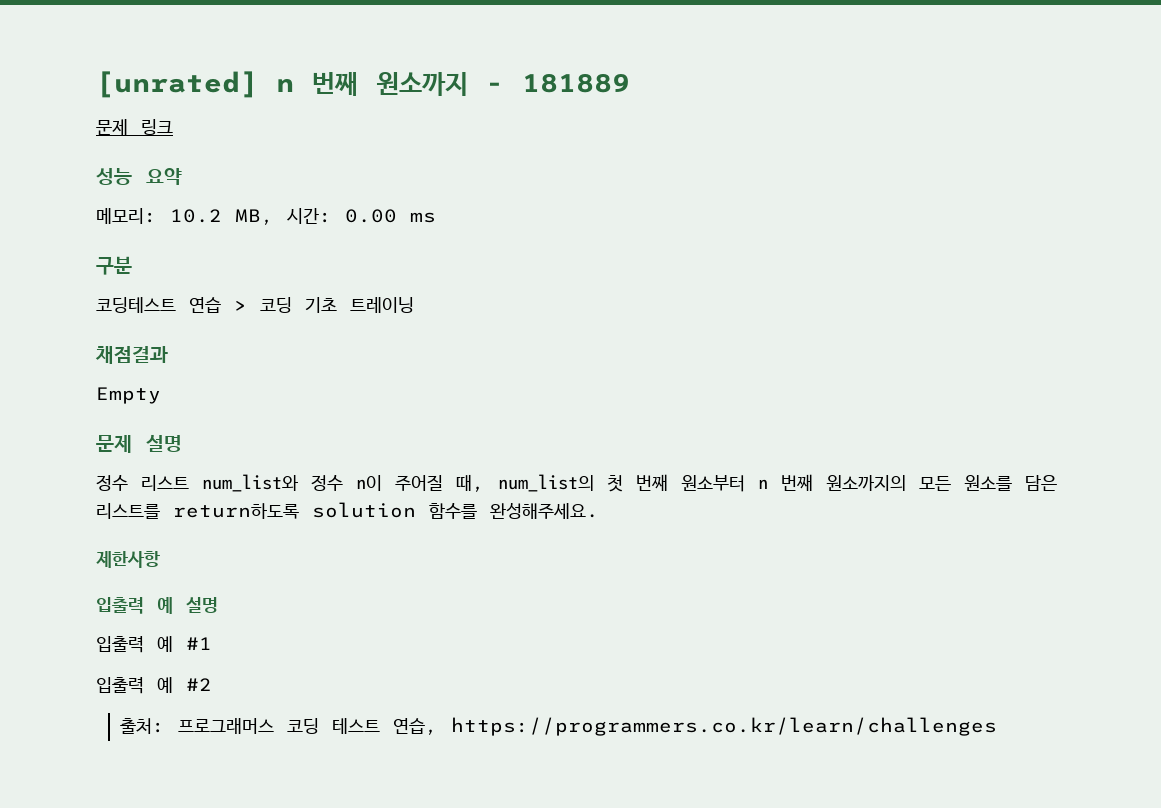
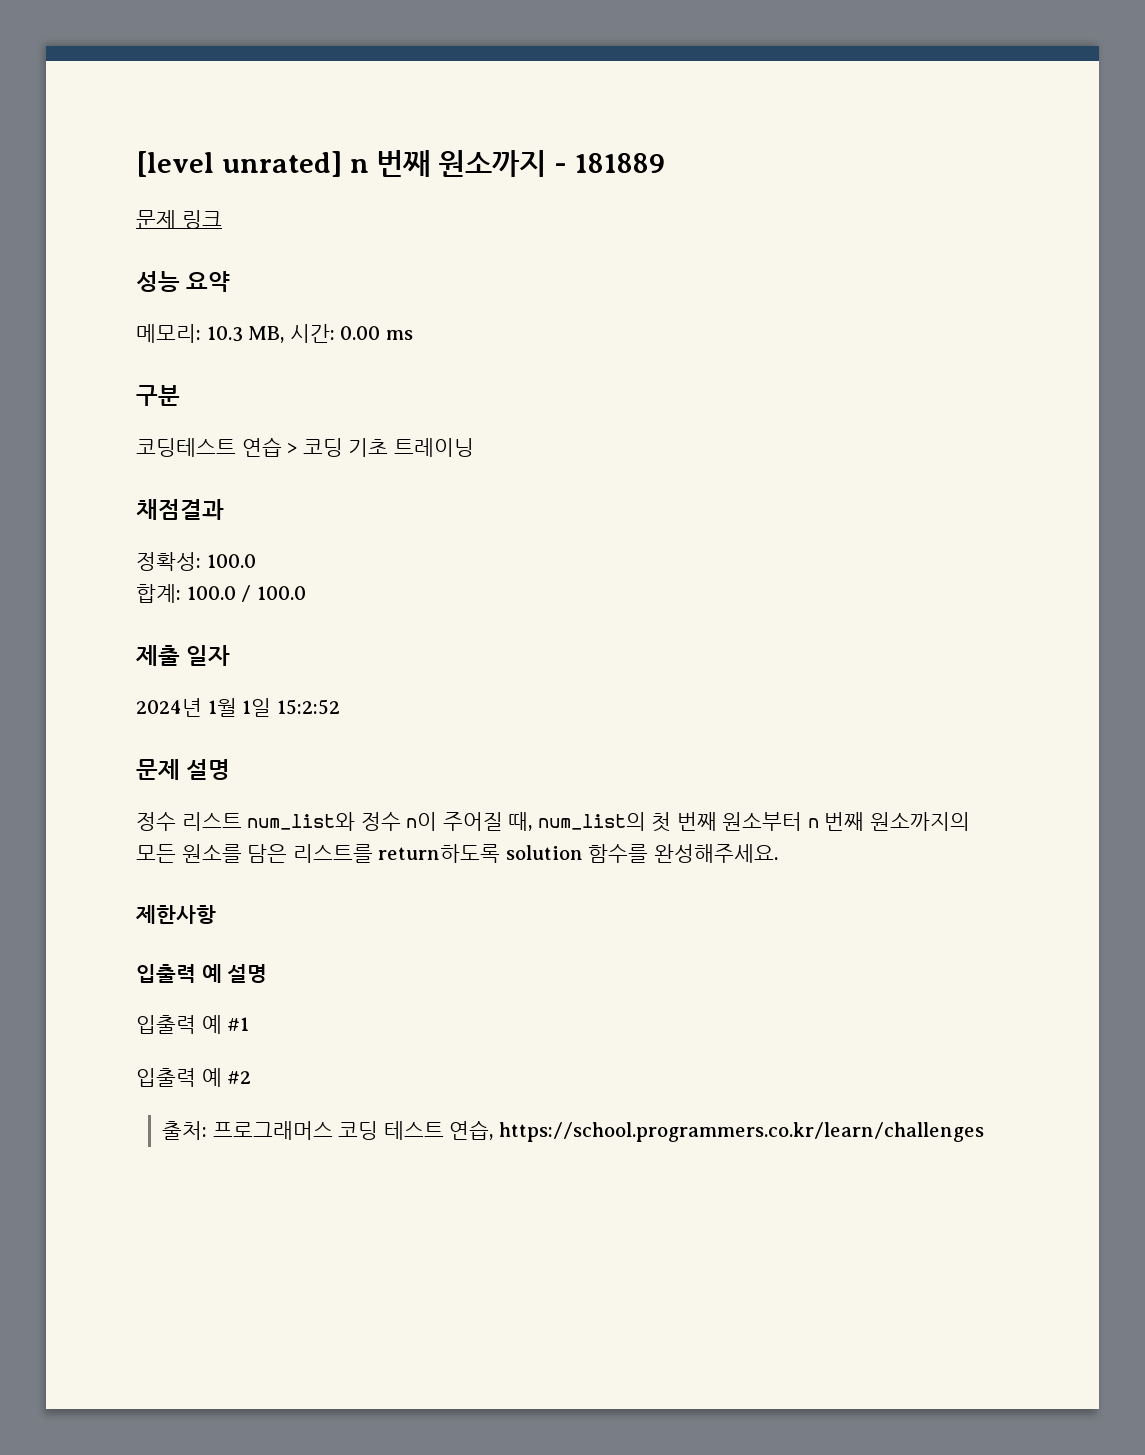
[96,71,258,98] [unrated] -> [136,151,342,177] [level unrated]
[170,209,222,223] 10.2 -> [206,326,243,342] 10.3
[96,387,161,404] Empty -> [136,552,256,571] [136,584,306,603] [136,645,231,666] [136,698,340,717] 정확성: 100.0 // 합계: 100.0 / 100.0 // 제출 일자 // 2024년 1월 1일 15:2:52
[451,717,998,736] https://programmers.co.kr/learn/challenges -> [498,1122,984,1142] https://school.programmers.co.kr/learn/challenges

